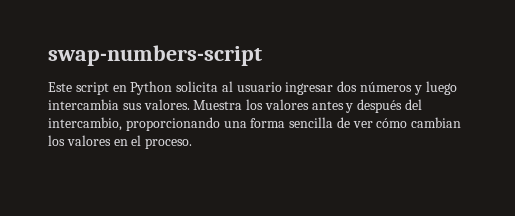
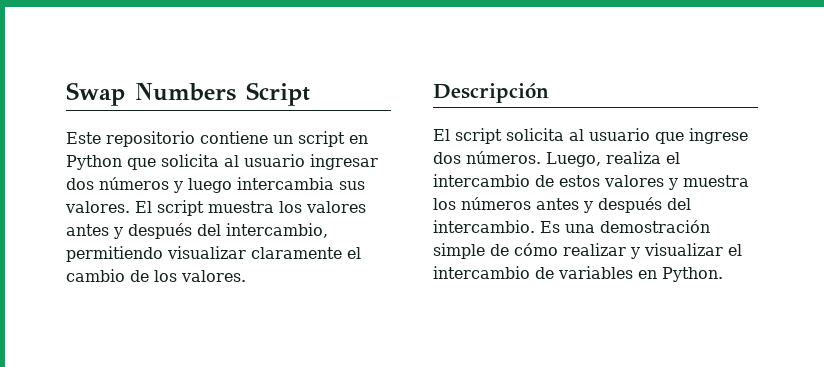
[48,45,262,66] [48,82,72,92] swap-numbers-script // Este -> [66,82,310,106] [66,131,293,147] Swap Numbers Script // Este repositorio contiene un
(173, 88) none -> [127,158,156,170] que
[193,100,243,110] Muestra -> [135,200,274,216] El script muestra
[125,117,462,131] [48,135,193,149] proporcionando una forma sencilla de ver cómo cambian los valores en el proceso. -> [66,246,361,262] [66,269,246,282] [433,83,549,103] [433,128,748,144] [433,151,680,167] [433,174,749,190] [433,197,691,213] [433,220,710,233] [433,243,742,259] [433,266,723,282] permitiendo visualizar claramente el cambio de los valores. // Descripción // El script solicita al usuario que ingrese dos números. Luego, realiza el intercambio de estos valores y muestra los números antes y después del intercambio. Es una demostración simple de cómo realizar y visualizar el intercambio de variables en Python.

